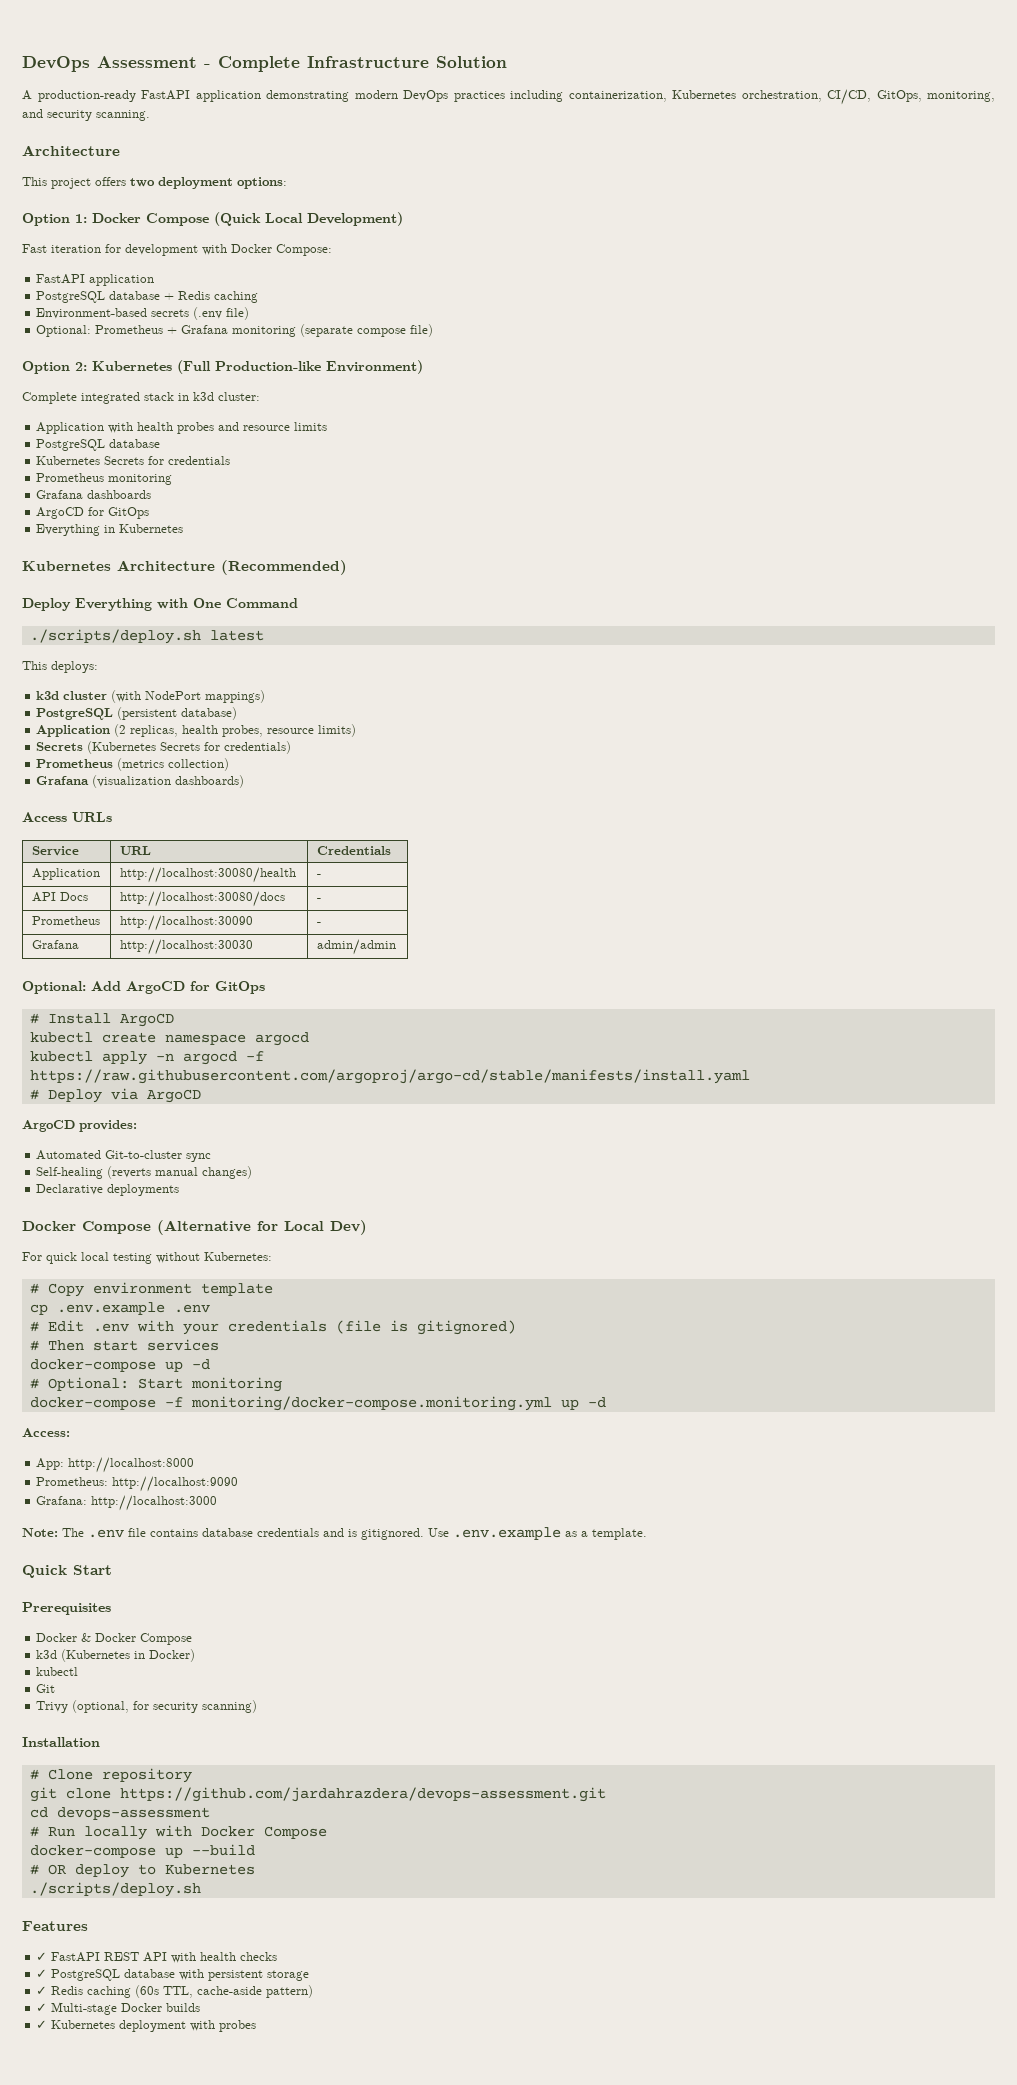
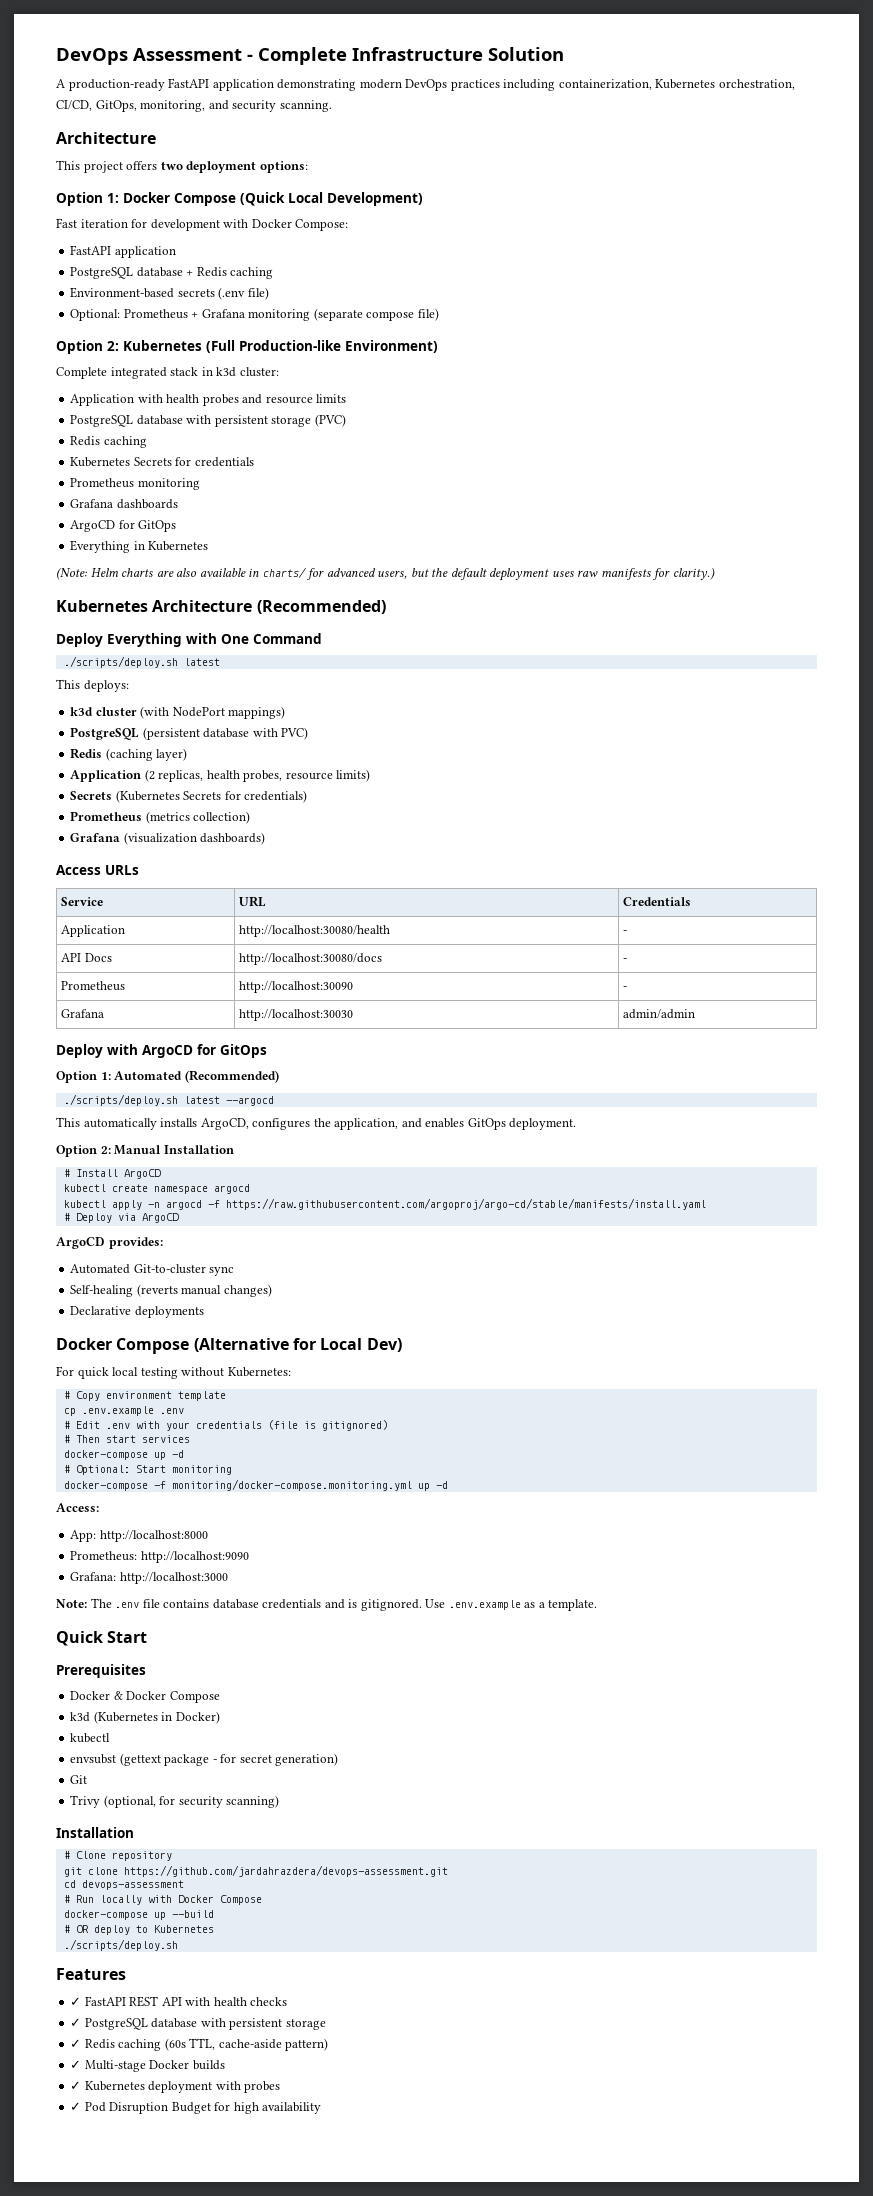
(161, 443) none -> [186,414,346,427] [70,436,147,448] with persistent storage (PVC) // Redis caching
(184, 528) none -> [56,567,715,581] // (Note: Helm charts are also available in charts/ for advanced users, but the default deployment uses raw manifests for clarity.)
[181,707,238,720] database) -> [203,727,309,740] [70,748,188,761] database with PVC) // Redis (caching layer)
[22,981,265,994] Optional: Add ArgoCD for GitOps -> [56,1044,267,1058] [56,1070,279,1083] [63,1094,274,1106] [56,1117,577,1130] [56,1145,234,1157] Deploy with ArgoCD for GitOps // Option 1: Automated (Recommended) // ./scripts/deploy.sh latest --argocd // This automatically installs ArgoCD, configures the application, and enables GitOps deployment. // Option 2: Manual Installation
(79, 1671) none -> [70,1753,339,1766] // envsubst (gettext package - for secret generation)
(257, 2026) none -> [70,2102,322,2114] // ✓ Pod Disruption Budget for high availability

